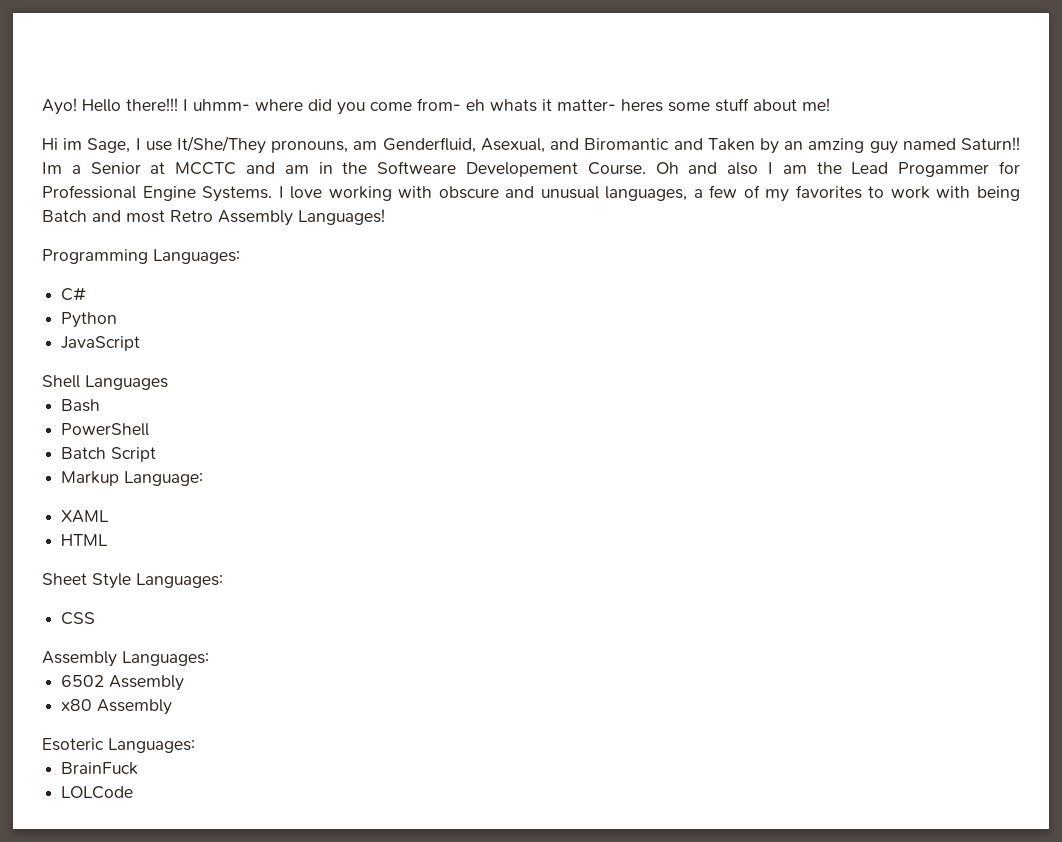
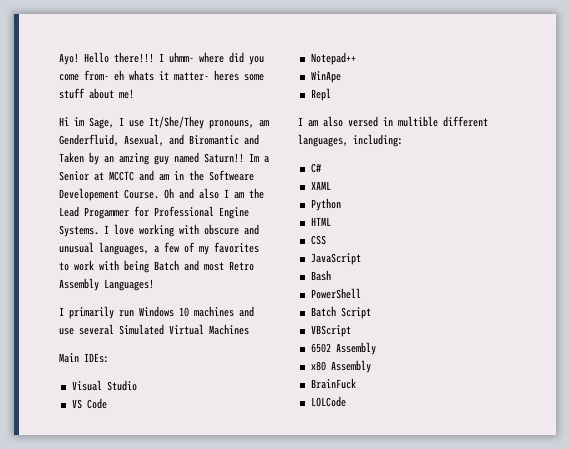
[42,249,240,264] Programming Languages: -> [59,306,254,319] [59,324,249,335] [59,353,109,363] [71,380,137,391] [71,398,107,409] [310,52,356,65] [310,71,341,83] [310,88,331,101] [298,116,488,127] [298,134,403,147] I primarily run Windows 10 machines and use several Simulated Virtual Machines // Main IDEs: // Visual Studio // VS Code // Notepad++ // WinApe // Repl // I am also versed in multible different languages, including:
(87, 294) none -> [310,181,331,190] // XAML
(118, 320) none -> [310,217,331,226] [310,235,326,245] // HTML // CSS
[42,375,168,390] // Shell Languages -> (361, 259) none
[61,471,204,486] [61,510,110,523] [61,534,109,546] [42,573,223,589] [61,612,96,625] [42,651,209,667] Markup Language: // XAML // HTML // Sheet Style Languages: // CSS // Assembly Languages: -> [310,325,351,337] VBScript
[42,738,195,753] // Esoteric Languages: -> (371, 366) none

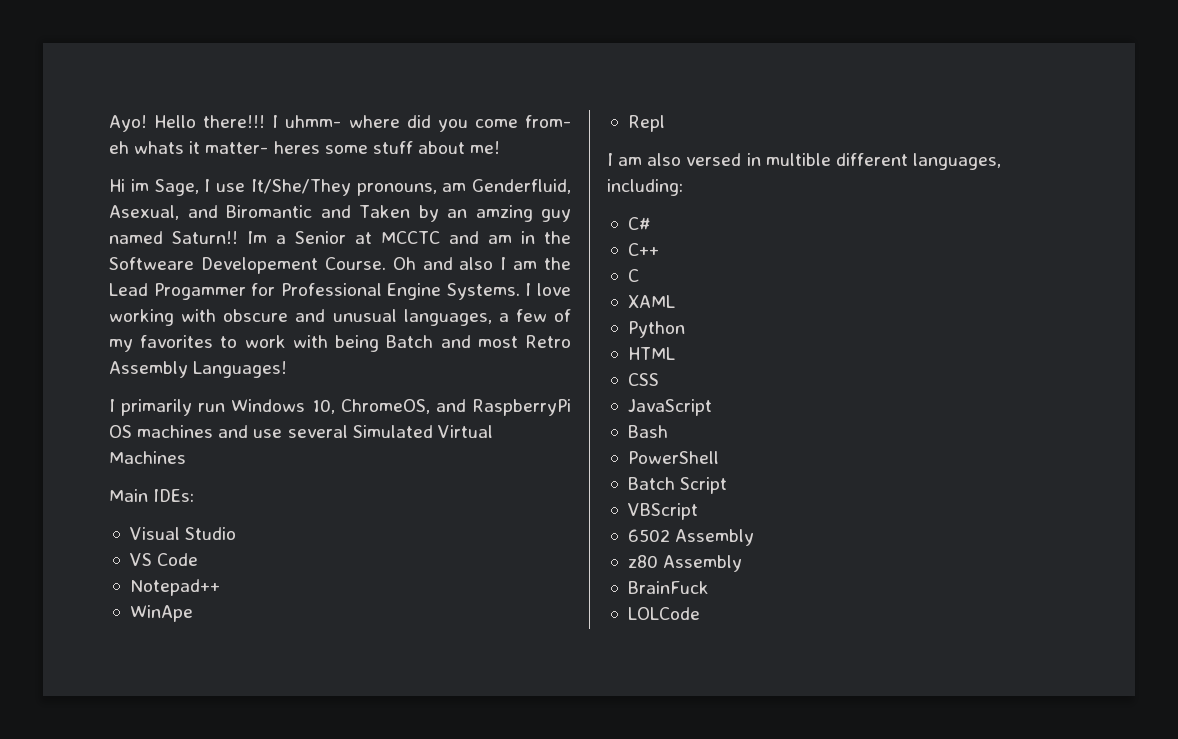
[179,307,189,317] 10 -> [311,399,571,416] [109,425,132,438] 10, ChromeOS, and RaspberryPi OS
(322, 168) none -> [627,243,659,256] [627,269,639,282] // C++ // C
[310,361,326,371] x80 -> [627,555,658,568] z80

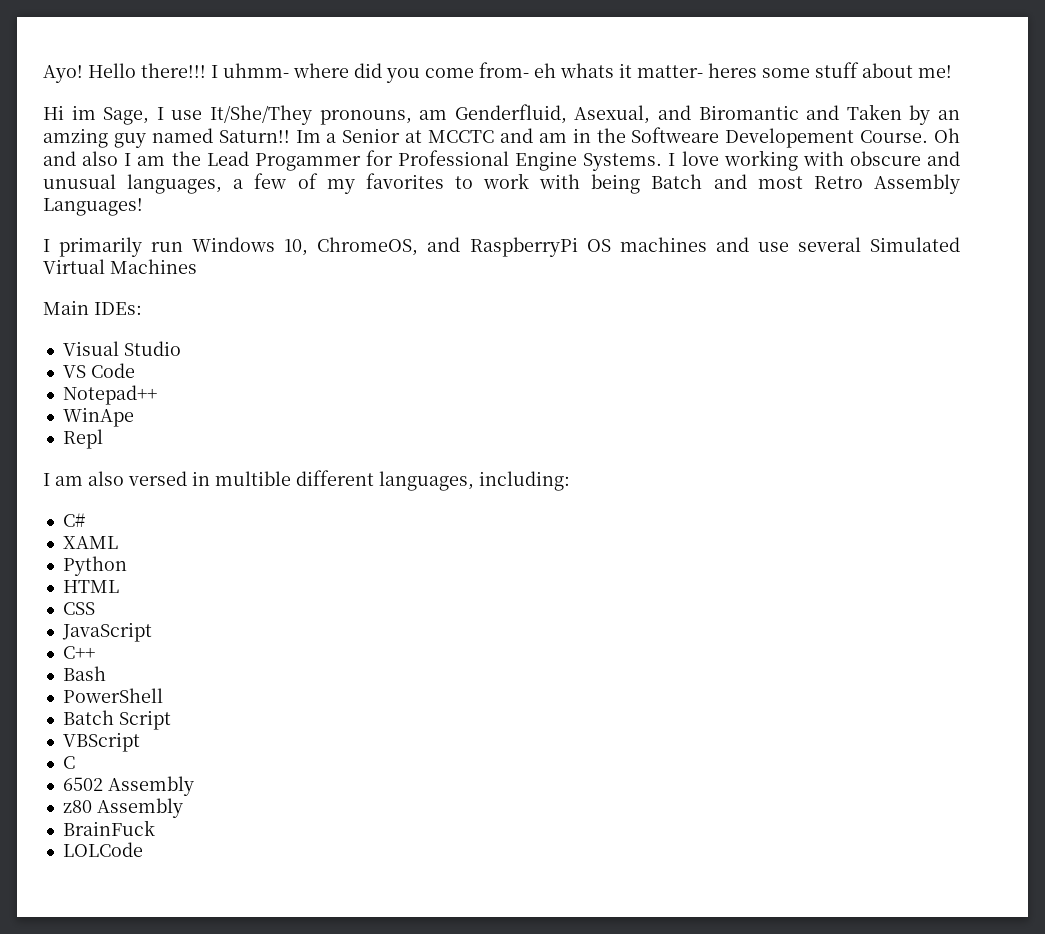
[627,243,659,256] [627,269,639,282] // C++ // C -> (85, 520) none
(712, 407) none -> [62,646,95,659] // C++
(698, 511) none -> [62,756,75,769] // C

